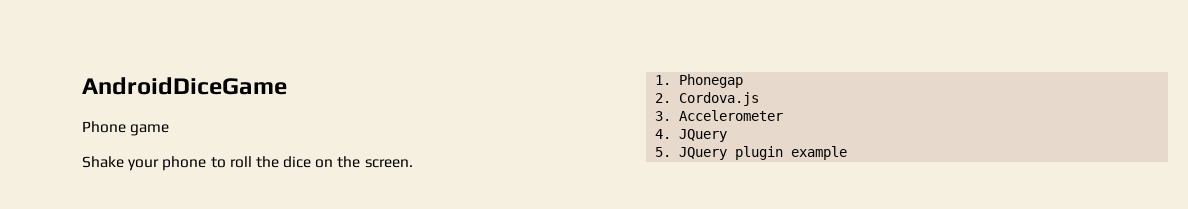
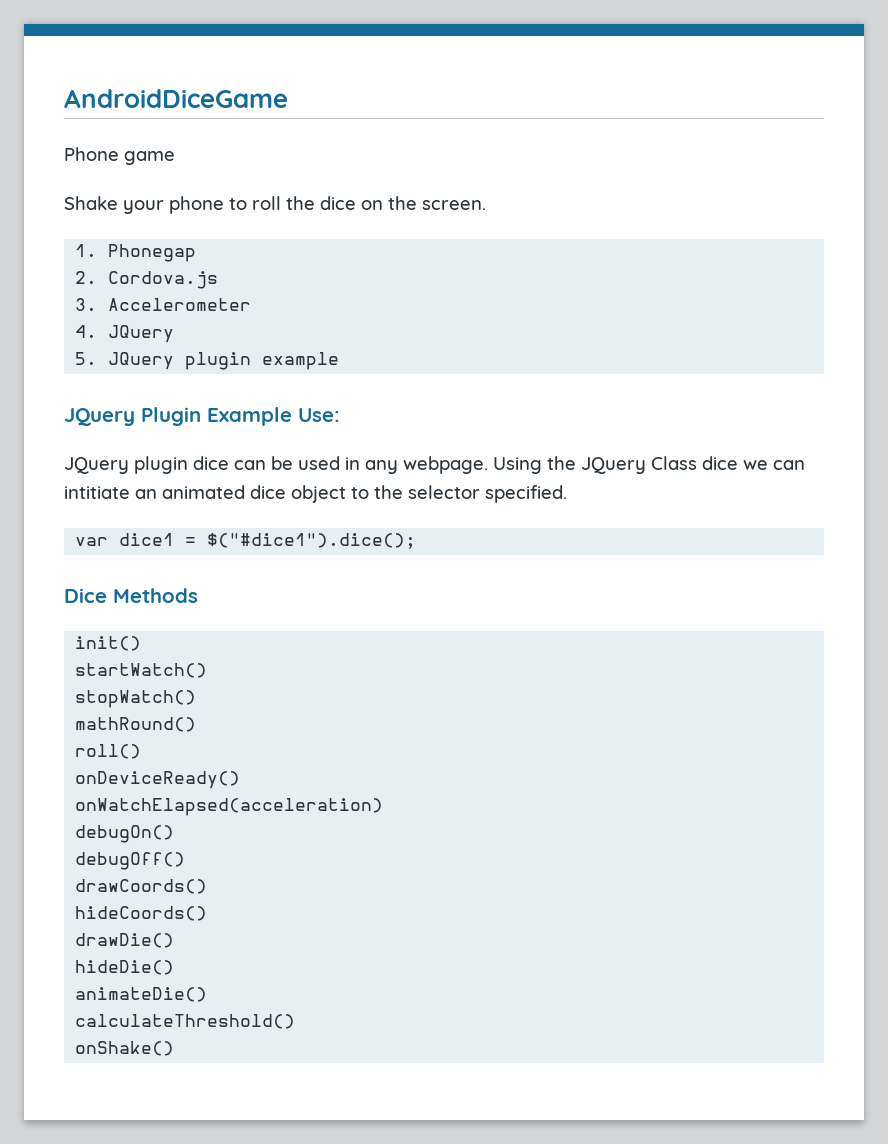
(848, 153) none -> [64,407,340,426] [64,456,805,474] [64,485,567,503] [75,533,417,549] [64,588,198,603] [75,636,142,651] [75,663,208,678] [75,690,197,708] [75,717,197,732] [75,744,142,759] [75,771,241,789] [75,798,384,816] [75,825,175,843] [75,852,186,870] [75,879,208,894] [75,906,208,921] [75,933,175,948] [75,960,175,975] [75,987,208,1002] [75,1014,296,1029] [75,1041,175,1056] // JQuery Plugin Example Use: // JQuery plugin dice can be used in any webpage. Using the JQuery Class dice we can intitiate an animated dice object to the selector specified. // var dice1 = $("#dice1").dice(); // Dice Methods // init() // startWatch() // stopWatch() // mathRound() // roll() // onDeviceReady() // onWatchElapsed(acceleration) // debugOn() // debugOff() // drawCoords() // hideCoords() // drawDie() // hideDie() // animateDie() // calculateThreshold() // onShake()

